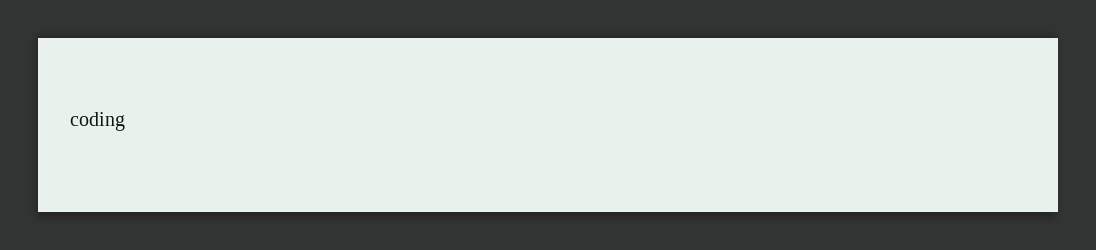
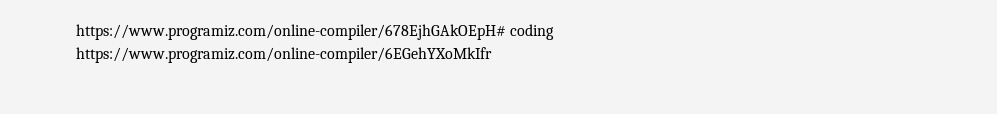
[70,112,125,131] coding -> [76,24,555,40] [76,47,492,63] https://www.programiz.com/online-compiler/678EjhGAkOEpH# coding https://www.programiz.com/online-compiler/6EGehYXoMkIfr

